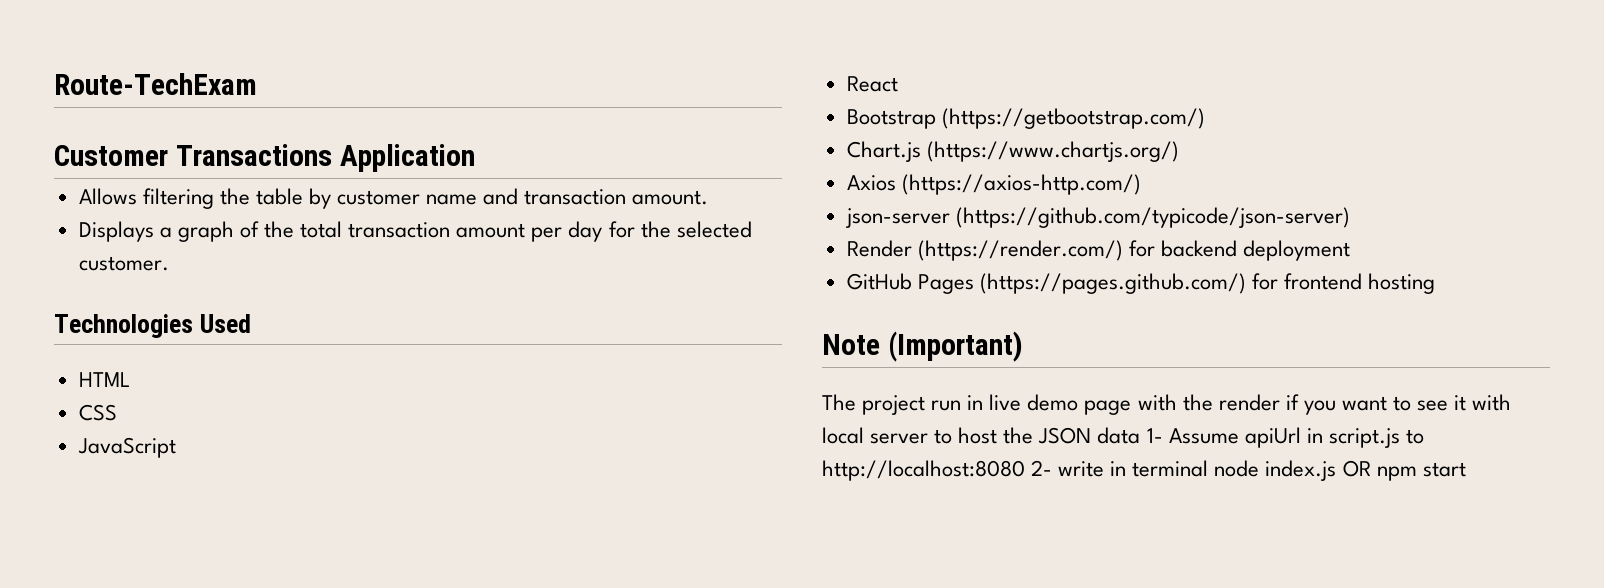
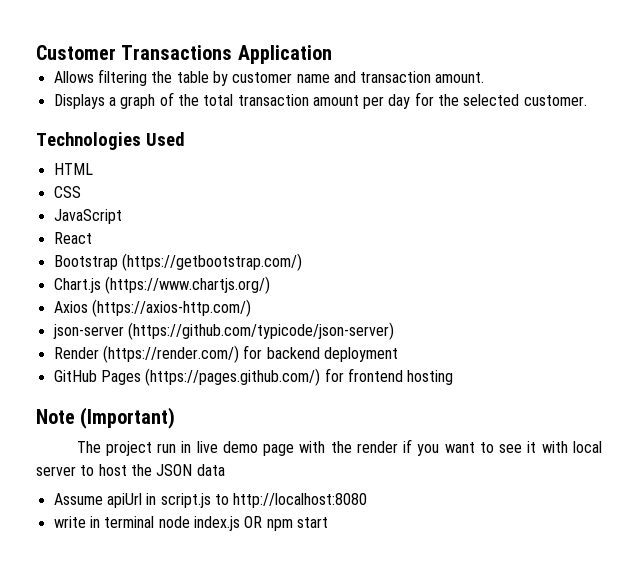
[54,73,257,95] Route-TechExam // -> (36, 52) none
[1146,428,1163,443] 1- -> (225, 470) //
[1031,460,1053,476] 2- -> (368, 500) //

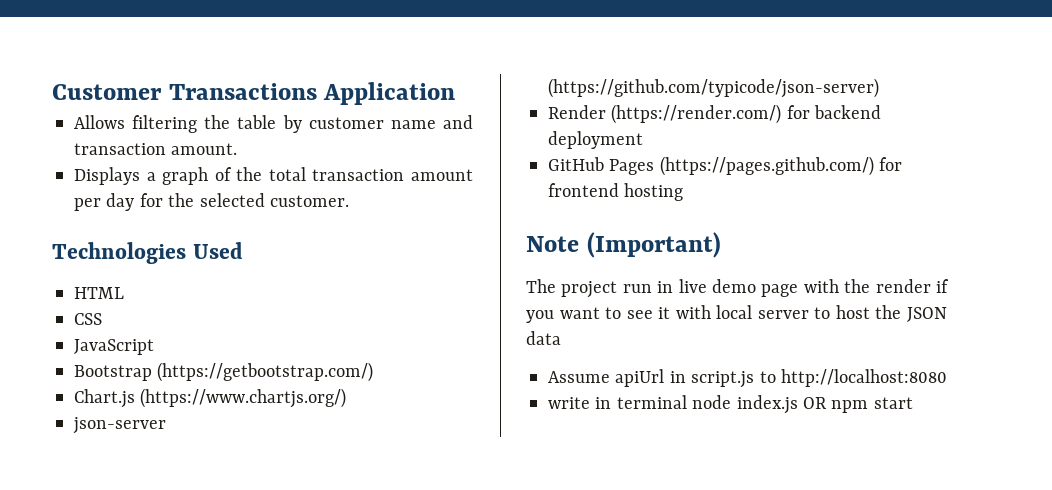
[53,232,92,244] // React -> (154, 347) none
[53,299,251,317] // Axios (https://axios-http.com/) -> (347, 398) none

